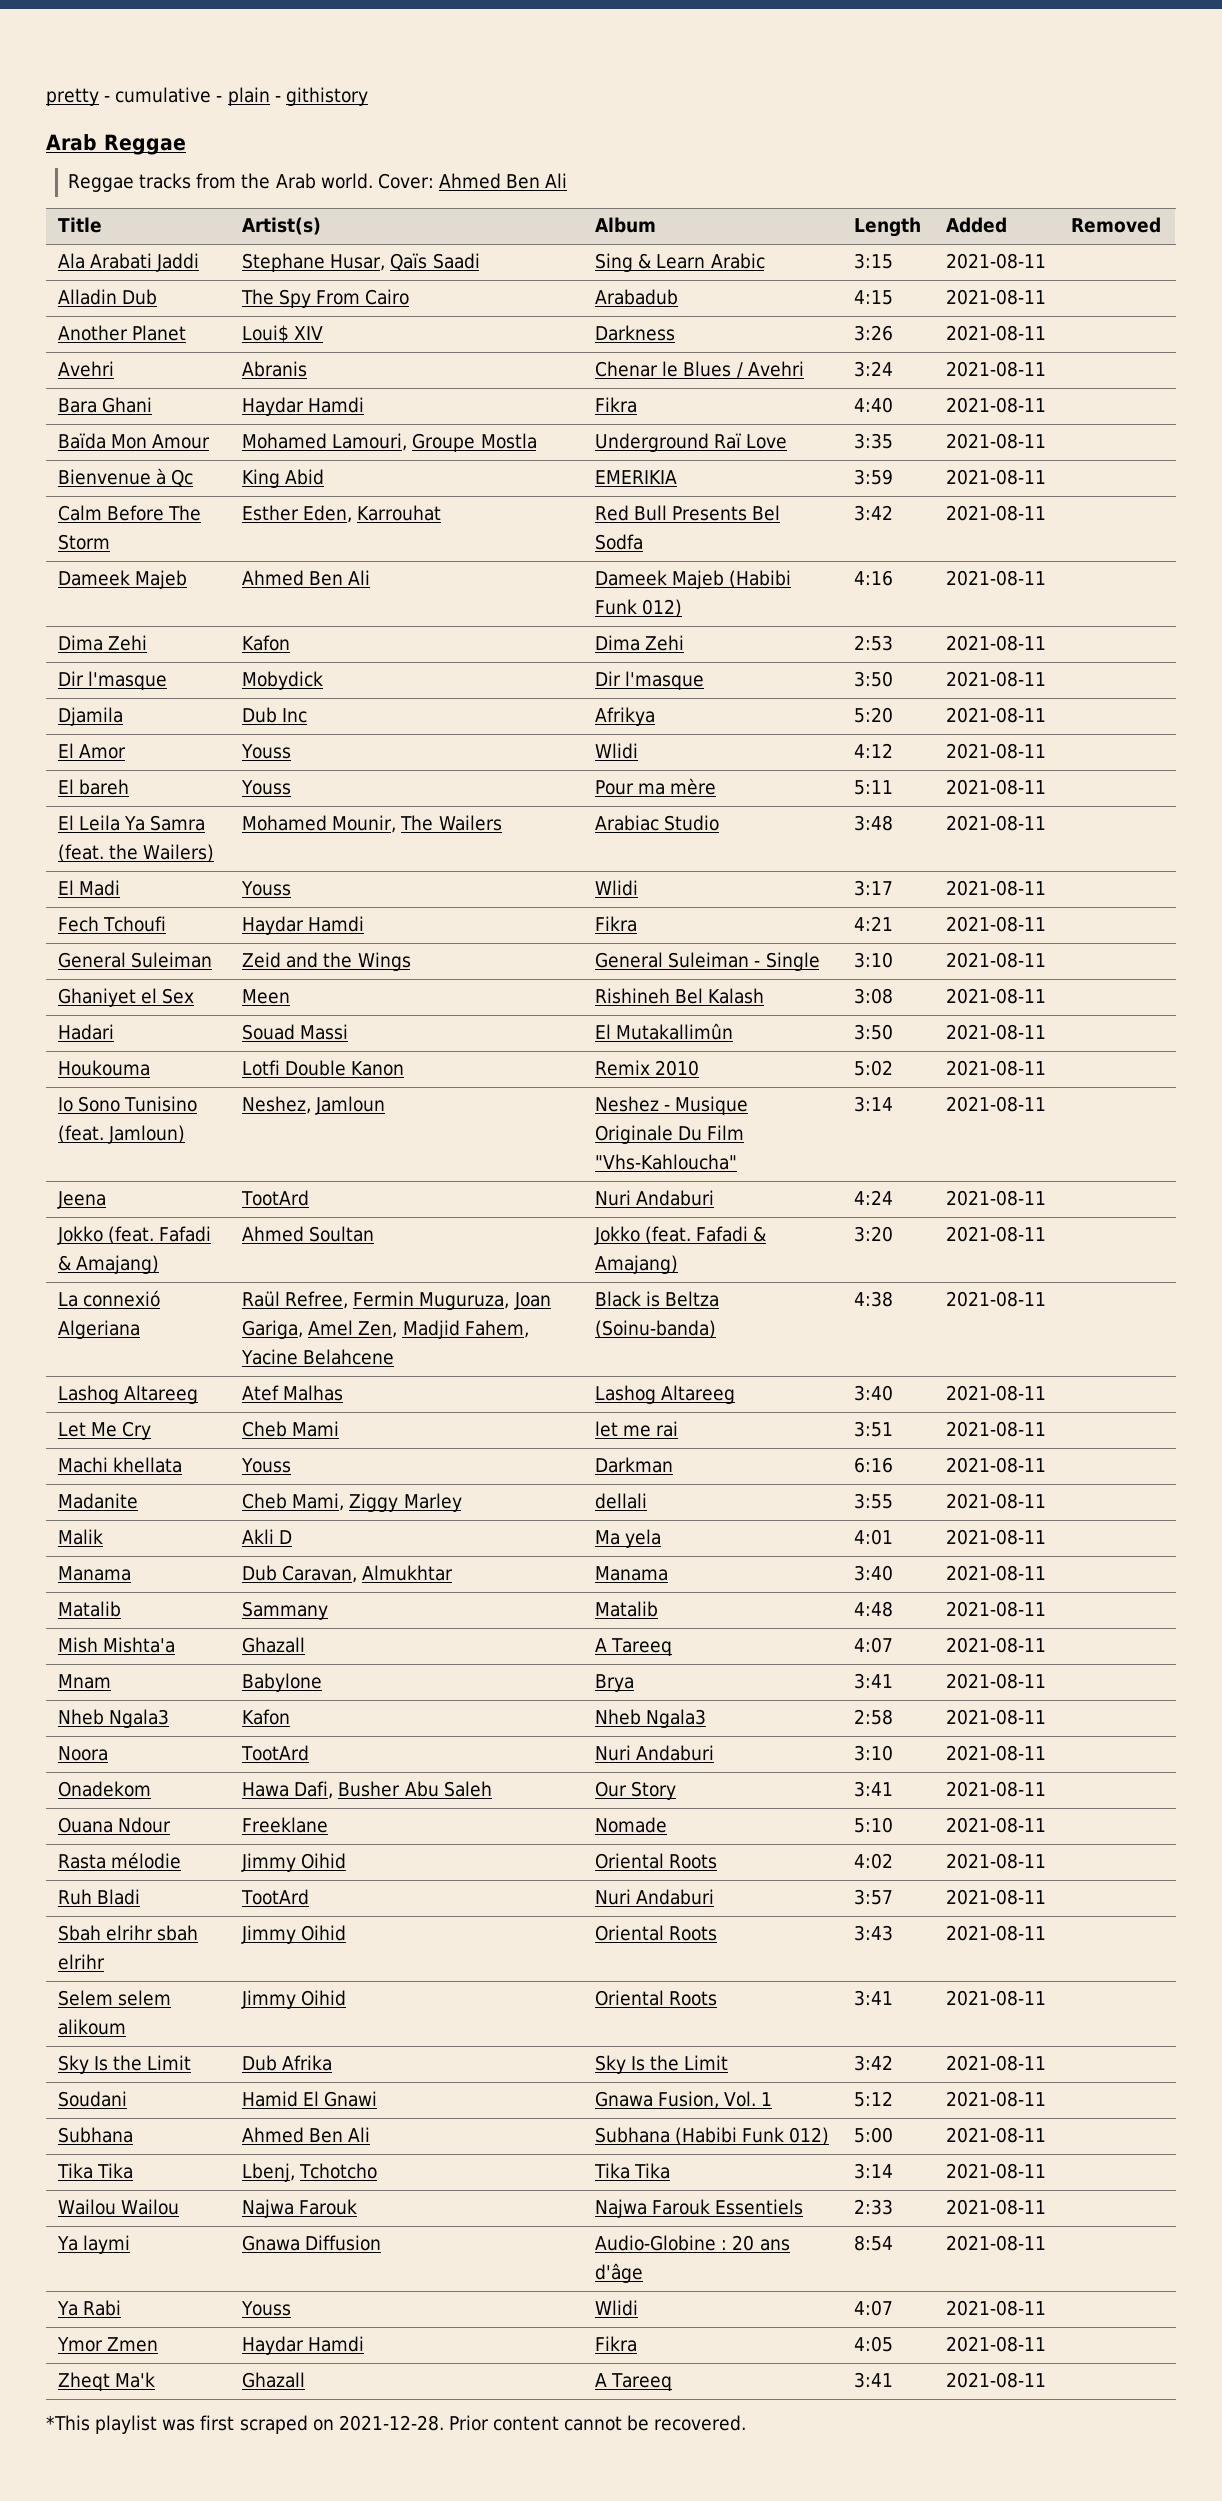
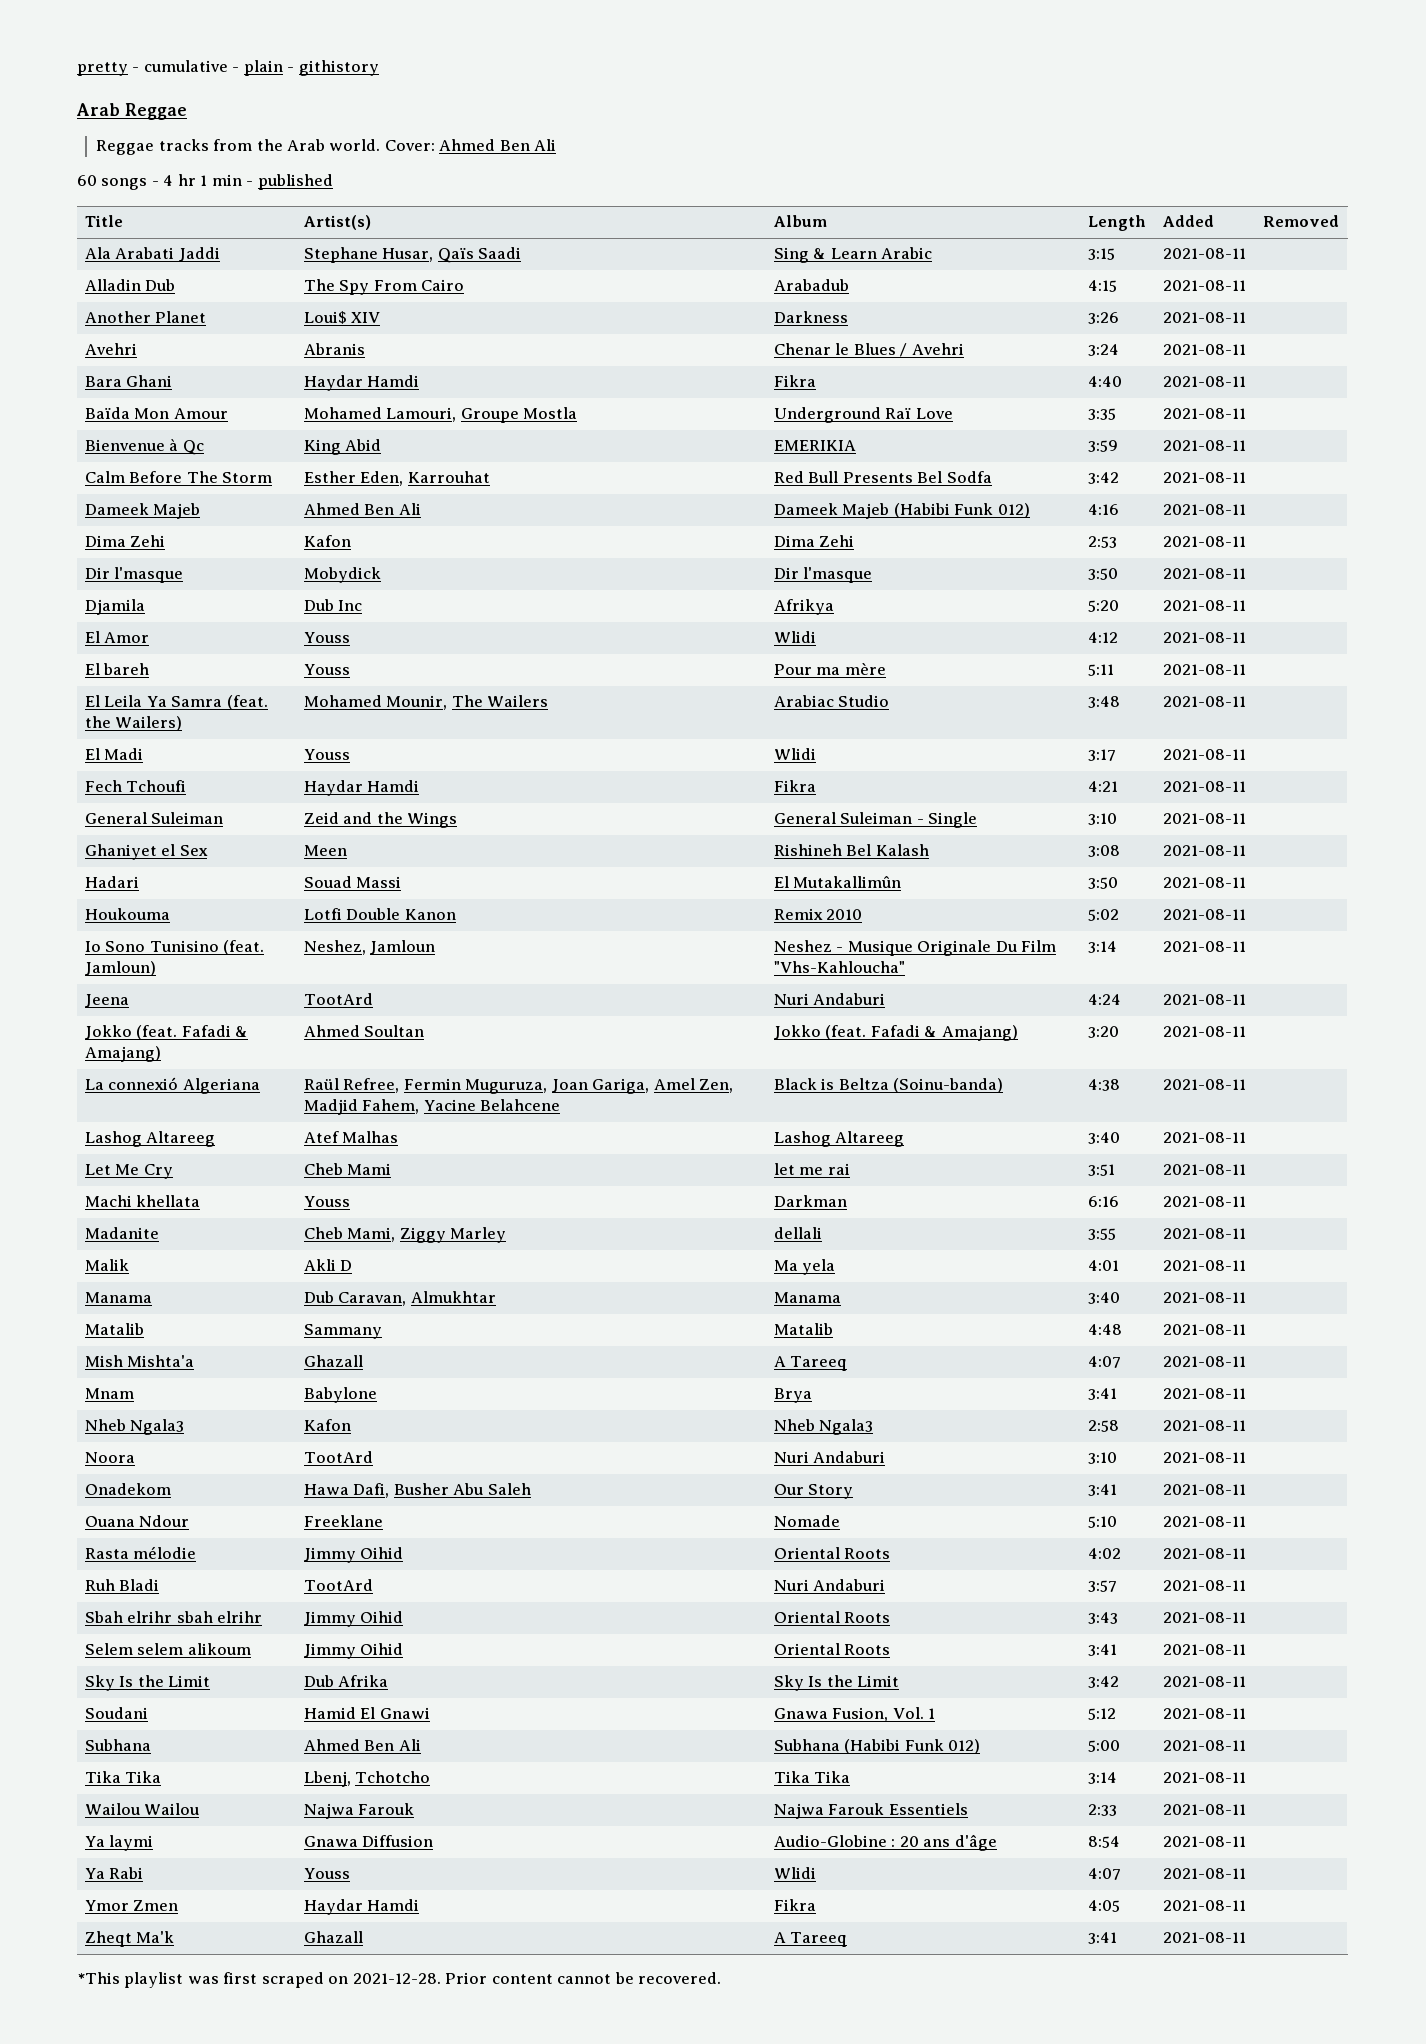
(568, 180) none -> [77,174,333,190] // 60 songs - 4 hr 1 min - published

